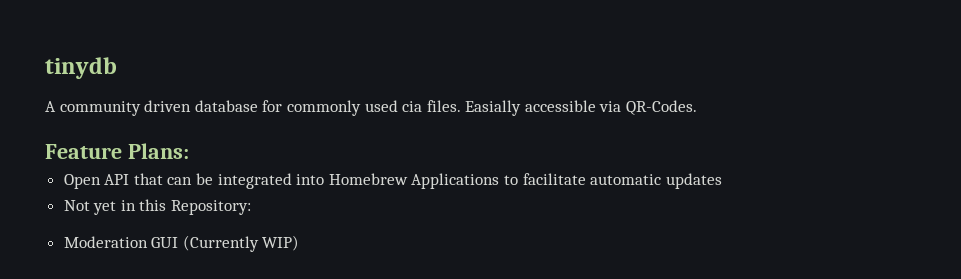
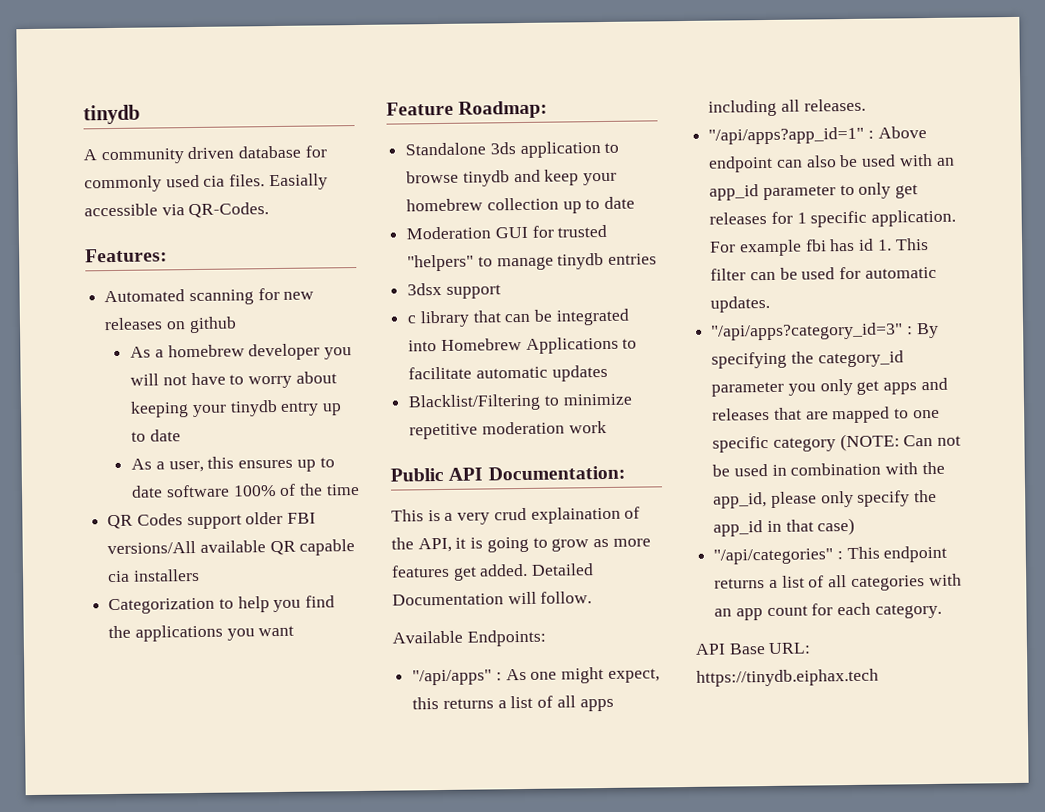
[45,143,189,159] [63,174,130,189] Feature Plans: // Open API -> [85,248,168,263] [104,287,315,306] [104,316,237,334] [130,343,353,361] [130,371,337,389] [130,399,343,418] [131,429,181,442] [131,456,335,473] [131,483,360,498] [107,511,317,530] [107,539,356,556] [107,568,200,583] [108,595,336,615] [108,624,295,642] [386,100,549,119] [405,141,620,159] [406,169,618,187] [406,196,636,214] [406,224,608,240] [407,252,658,272] [407,282,501,299] [407,310,470,328] Features: // Automated scanning for new releases on github // As a homebrew developer you will not have to worry about keeping your tinydb entry up to date // As a user, this ensures up to date software 100% of the time // QR Codes support older FBI versions/All available QR capable cia installers // Categorization to help you find the applications you want // Feature Roadmap: // Standalone 3ds application to browse tinydb and keep your homebrew collection up to date // Moderation GUI for trusted "helpers" to manage tinydb entries // 3dsx support // c library
[63,199,252,215] [63,235,300,252] Not yet in this Repository: // Moderation GUI (Currently WIP) -> [408,393,632,412] [409,420,607,440] [390,465,626,482] [391,506,641,525] [391,536,651,553] [391,563,595,581] [392,591,593,606] [392,629,546,647] [412,667,660,686] [412,695,614,712] [708,98,866,117] [708,126,927,145] [708,153,955,173] [709,182,919,201] [709,209,957,228] [710,238,929,257] [710,266,937,281] [710,295,771,313] [711,322,939,341] [711,350,904,369] [711,377,948,397] [712,406,940,424] [712,433,962,453] [712,461,945,477] [713,489,938,509] [713,517,856,537] [713,545,948,565] [714,573,962,592] [714,602,942,621] [695,642,812,655] [696,668,879,687] Blacklist/Filtering to minimize repetitive moderation work // Public API Documentation: // This is a very crud explaination of the API, it is going to grow as more features get added. Detailed Documentation will follow. // Available Endpoints: // "/api/apps" : As one might expect, this returns a list of all apps including all releases. // "/api/apps?app_id=1" : Above endpoint can also be used with an app_id parameter to only get releases for 1 specific application. For example fbi has id 1. This filter can be used for automatic updates. // "/api/apps?category_id=3" : By specifying the category_id parameter you only get apps and releases that are mapped to one specific category (NOTE: Can not be used in combination with the app_id, please only specify the app_id in that case) // "/api/categories" : This endpoint returns a list of all categories with an app count for each category. // API Base URL: https://tinydb.eiphax.tech

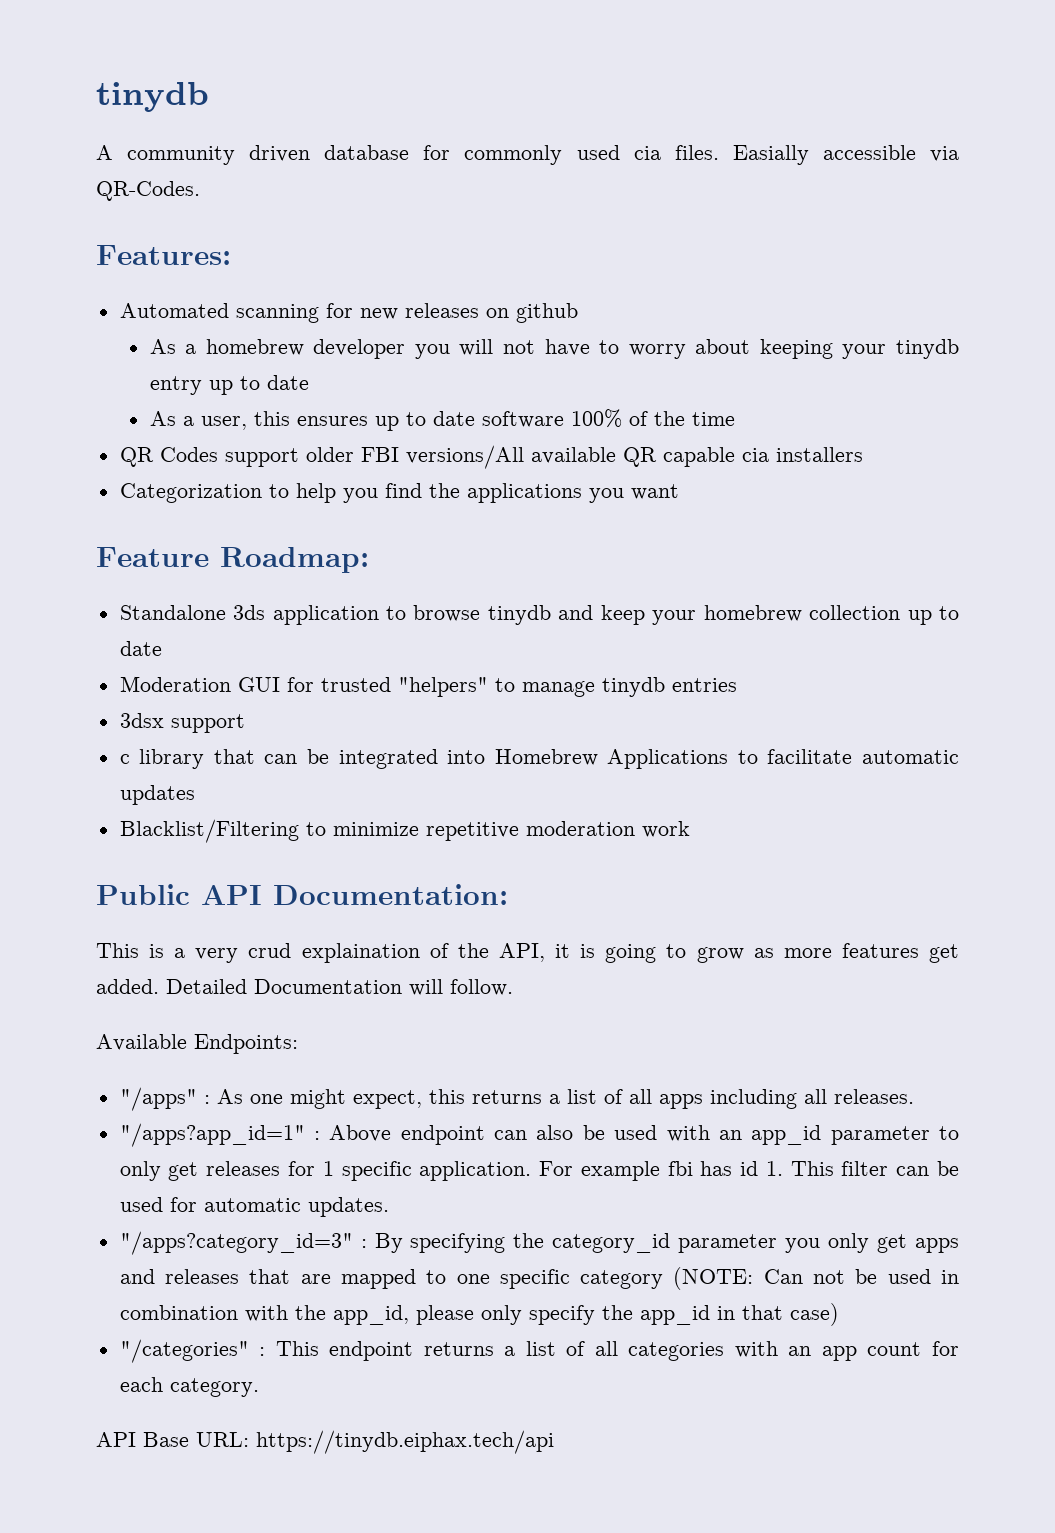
[412,669,493,686] "/api/apps" -> [119,1087,197,1111] "/apps"
[708,126,865,145] "/api/apps?app_id=1" -> [119,1123,305,1147] "/apps?app_id=1"
[711,322,904,341] "/api/apps?category_id=3" -> [119,1231,353,1255] "/apps?category_id=3"
[713,548,834,565] "/api/categories" -> [119,1339,249,1363] "/categories"
[696,668,879,687] https://tinydb.eiphax.tech -> [256,1430,554,1454] https://tinydb.eiphax.tech/api

